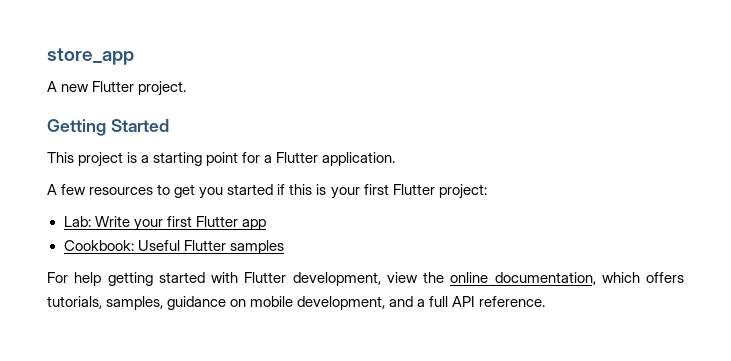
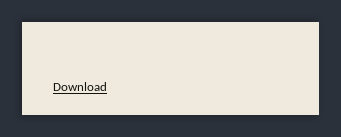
[47,48,134,65] [47,81,187,96] [47,119,169,136] [47,152,396,167] [47,184,487,199] [63,216,266,231] [63,240,284,254] [47,272,684,286] [47,296,545,310] store_app // A new Flutter project. // Getting Started // This project is a starting point for a Flutter application. // A few resources to get you started if this is your first Flutter project: // Lab: Write your first Flutter app // Cookbook: Useful Flutter samples // For help getting started with Flutter development, view the online documentation, which offers tutorials, samples, guidance on mobile development, and a full API reference. -> [53,82,107,91] Download

